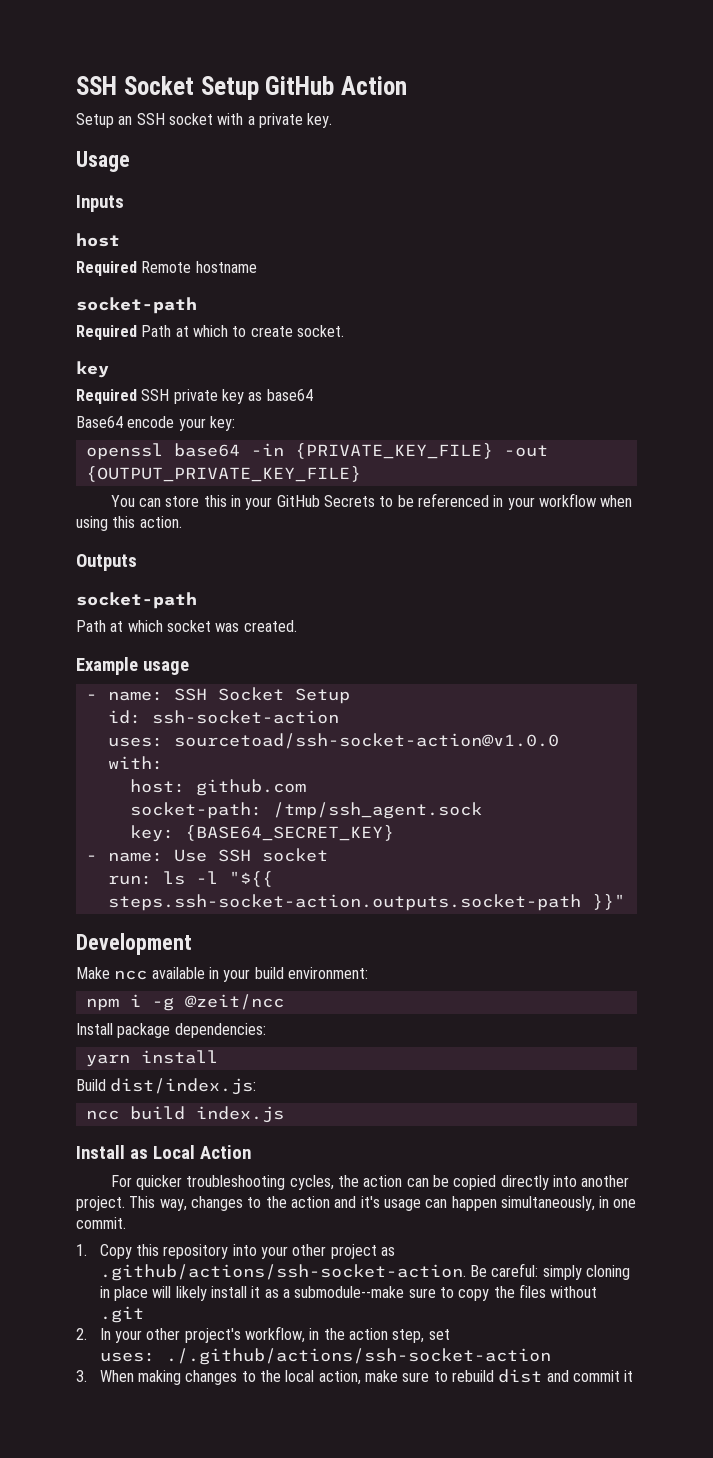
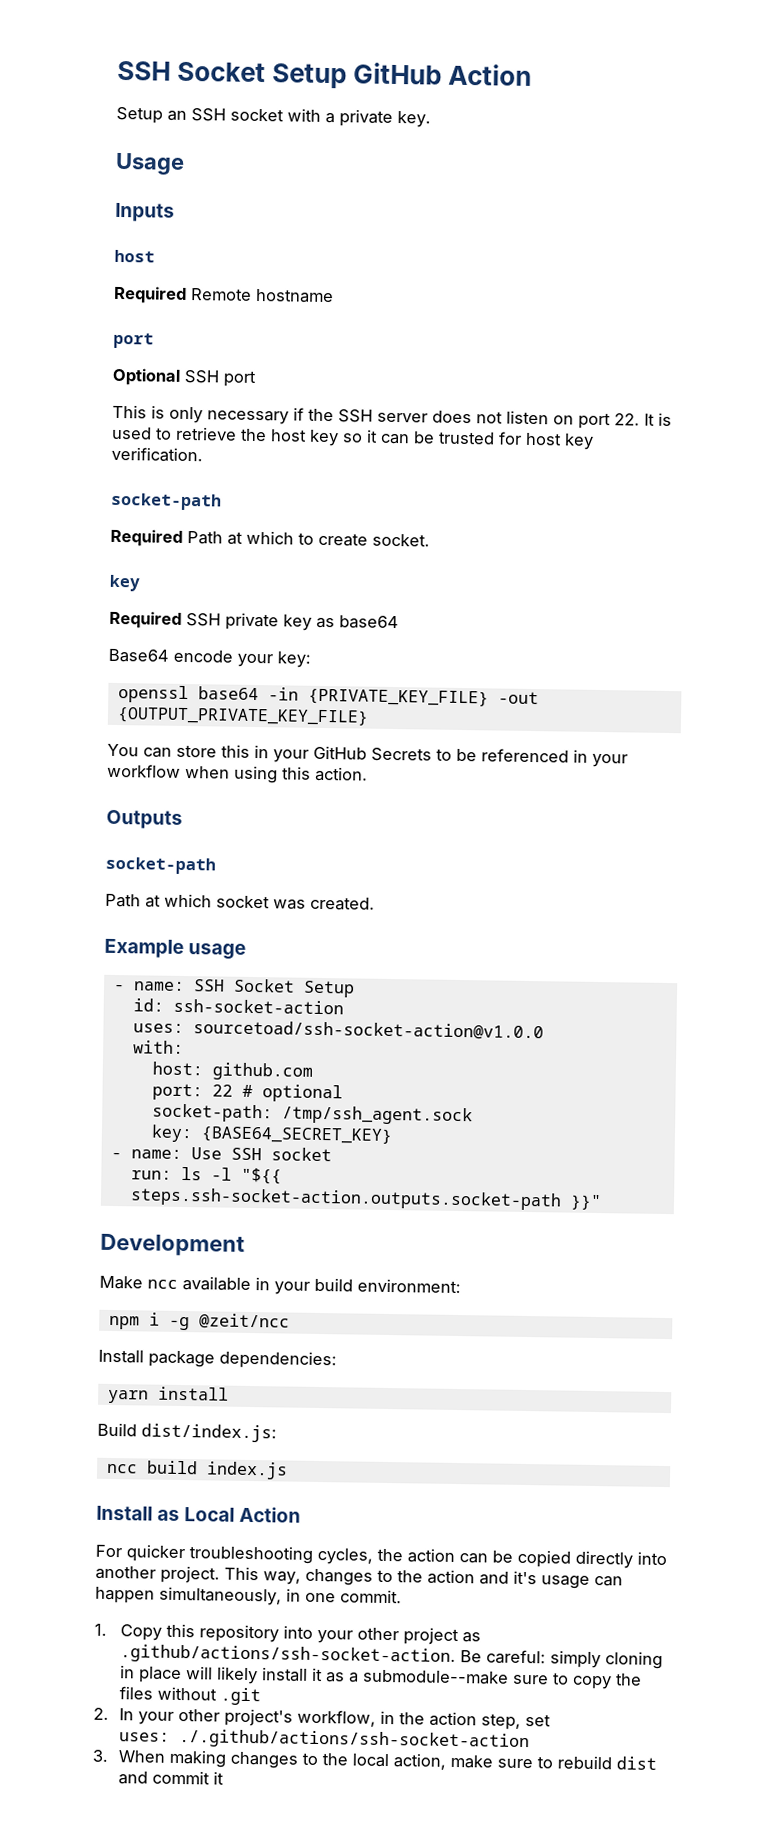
(257, 267) none -> [113,332,154,349] [112,367,256,387] [112,404,672,430] [111,426,594,450] [111,446,203,463] // port // Optional SSH port // This is only necessary if the SSH server does not listen on port 22. It is used to retrieve the host key so it can be trusted for host key verification.
(306, 787) none -> [151,1083,343,1103] // port: 22 # optional

